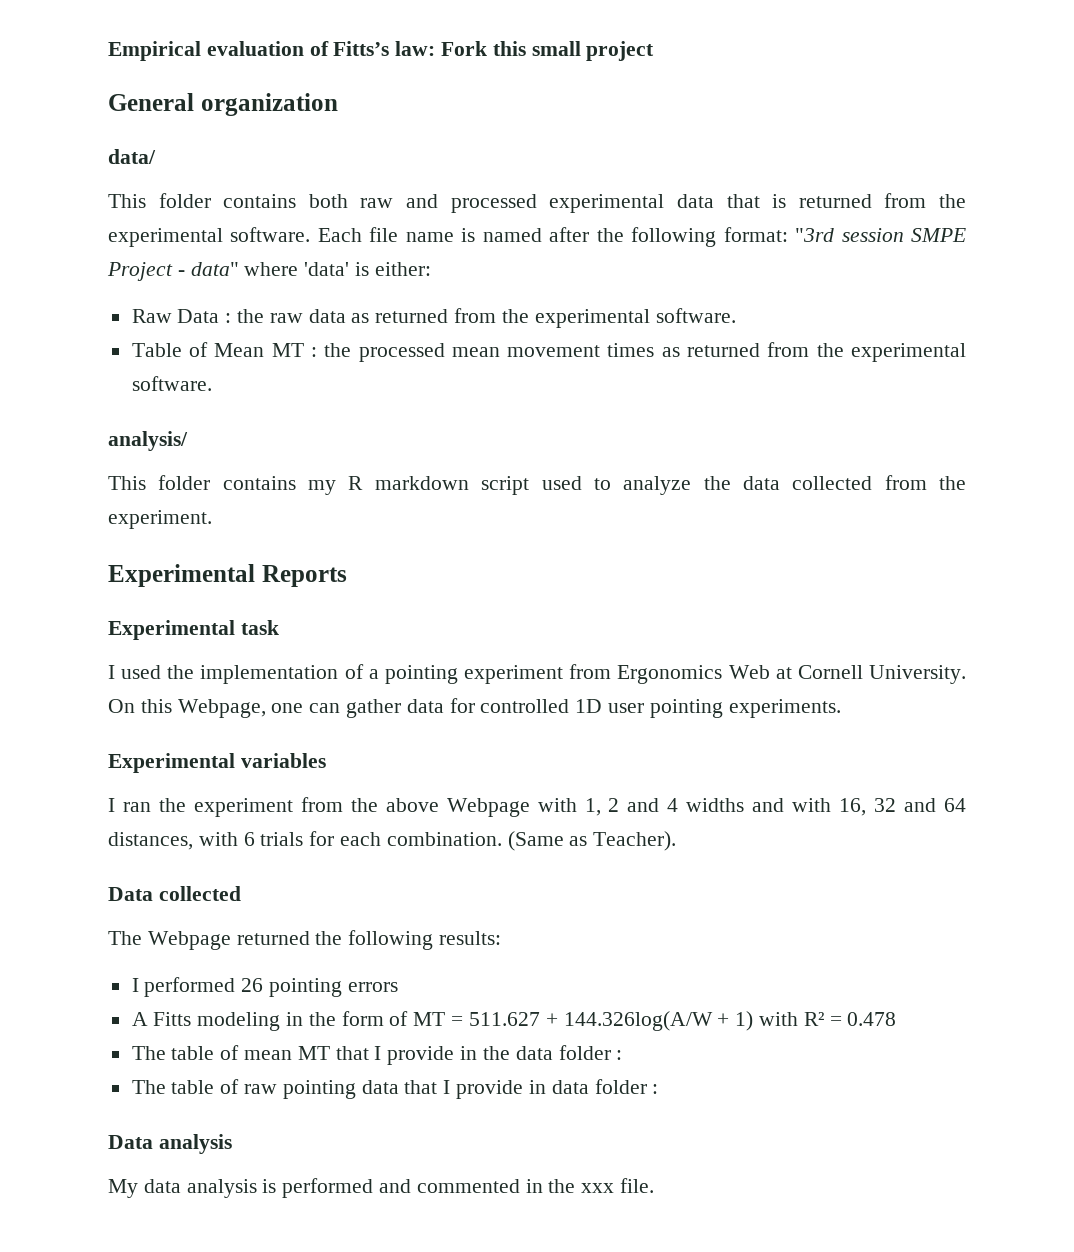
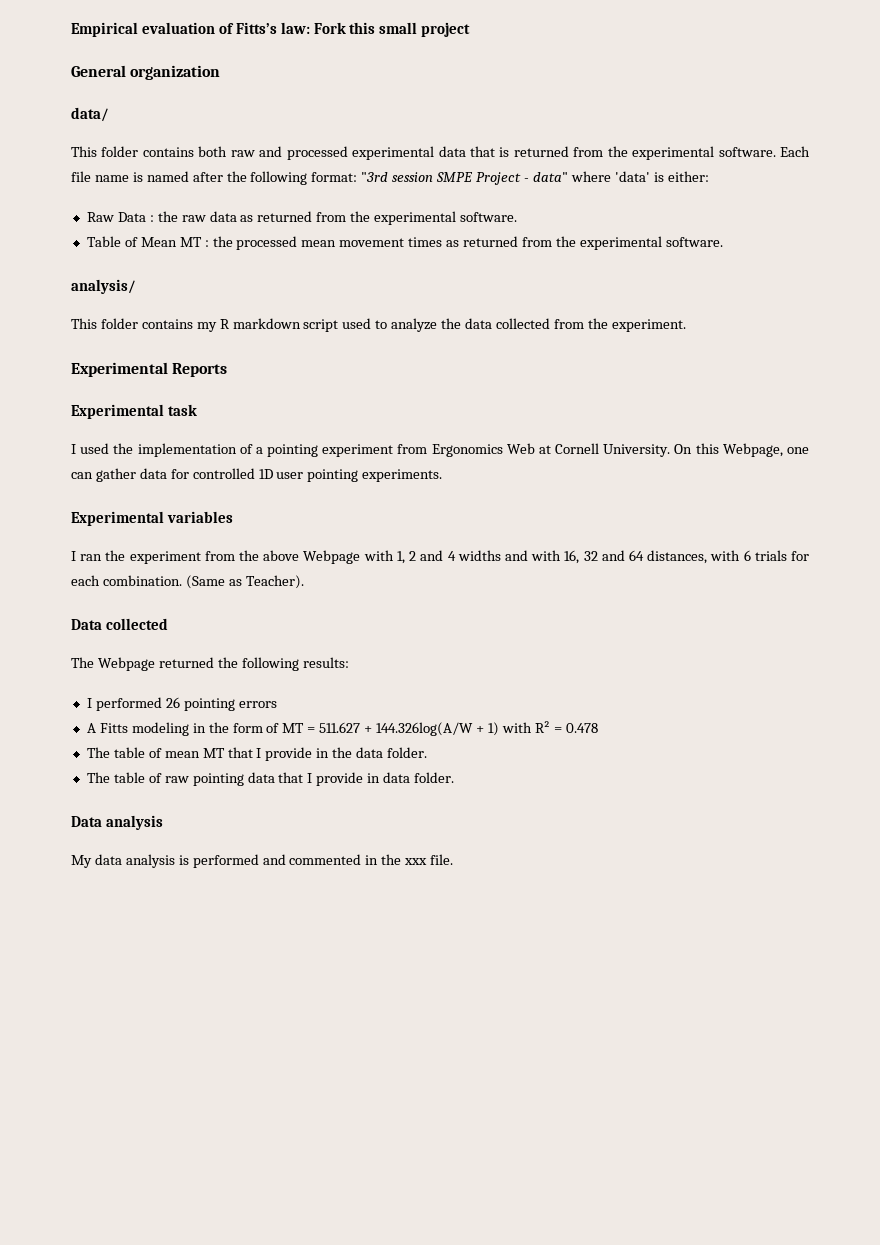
[558,1045,623,1060] folder : -> [387,747,428,758] folder.
[594,1079,659,1094] folder : -> [414,772,455,783] folder.

